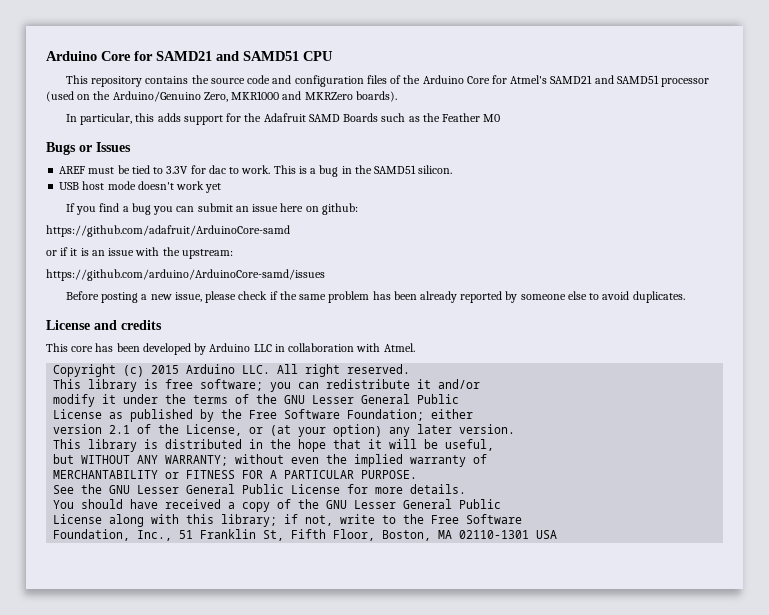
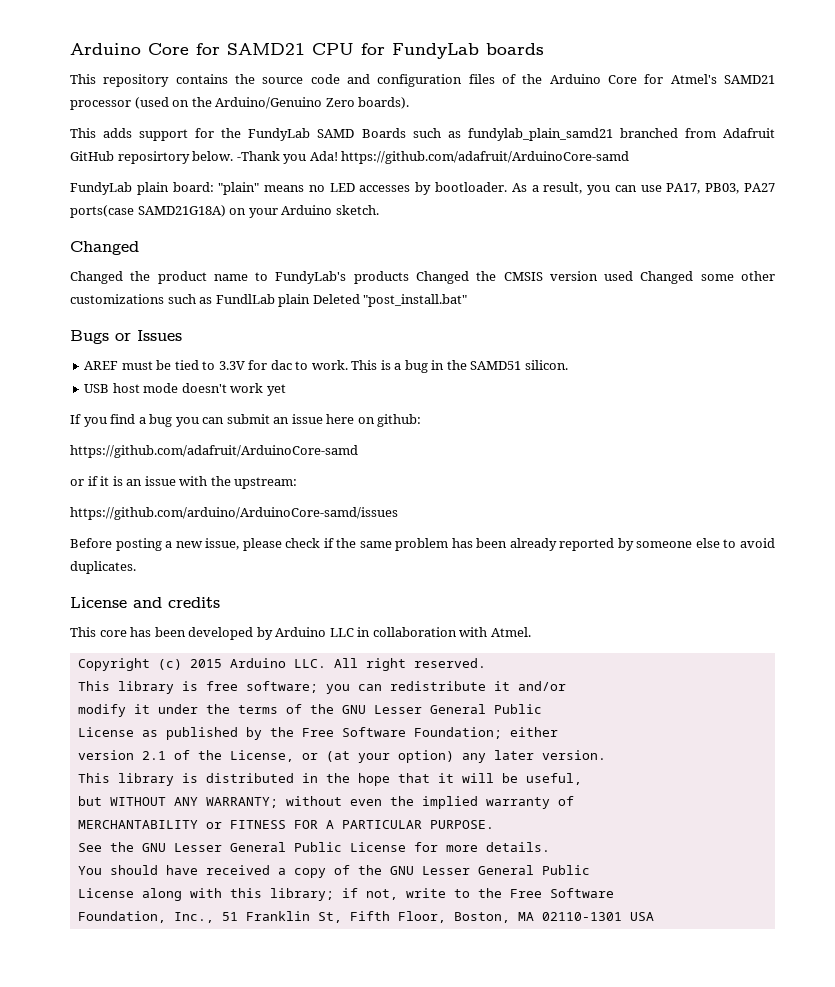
[216,51,299,61] and SAMD51 -> (305, 49) none
(333, 56) none -> [361,43,544,59] for FundyLab boards
[594,75,659,84] and SAMD51 -> (776, 79) none
[203,91,397,102] [65,113,155,125] Zero, MKR1000 and MKRZero boards). // In particular, this -> [325,97,410,109] [70,128,96,138] Zero boards). // This
[263,113,306,122] Adafruit -> [248,128,311,141] FundyLab
[422,113,501,122] the Feather M0 -> [467,128,776,141] [70,151,630,164] [70,182,776,195] [70,205,379,218] [70,241,139,255] [70,271,776,284] [70,294,468,307] fundylab_plain_samd21 branched from Adafruit GitHub reposirtory below. -Thank you Ada! https://github.com/adafruit/ArduinoCore-samd // FundyLab plain board: "plain" means no LED accesses by bootloader. As a result, you can use PA17, PB03, PA27 ports(case SAMD21G18A) on your Arduino sketch. // Changed // Changed the product name to FundyLab's products Changed the CMSIS version used Changed some other customizations such as FundlLab plain Deleted "post_install.bat"

